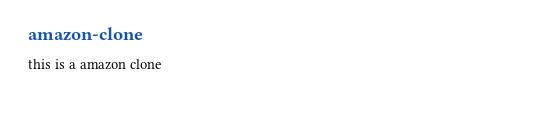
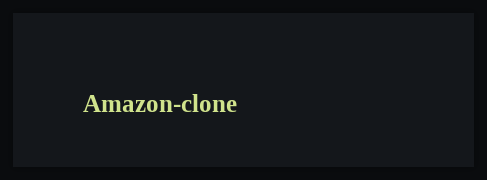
[28,27,143,41] [28,59,161,70] amazon-clone // this is a amazon clone -> [83,94,237,112] Amazon-clone

